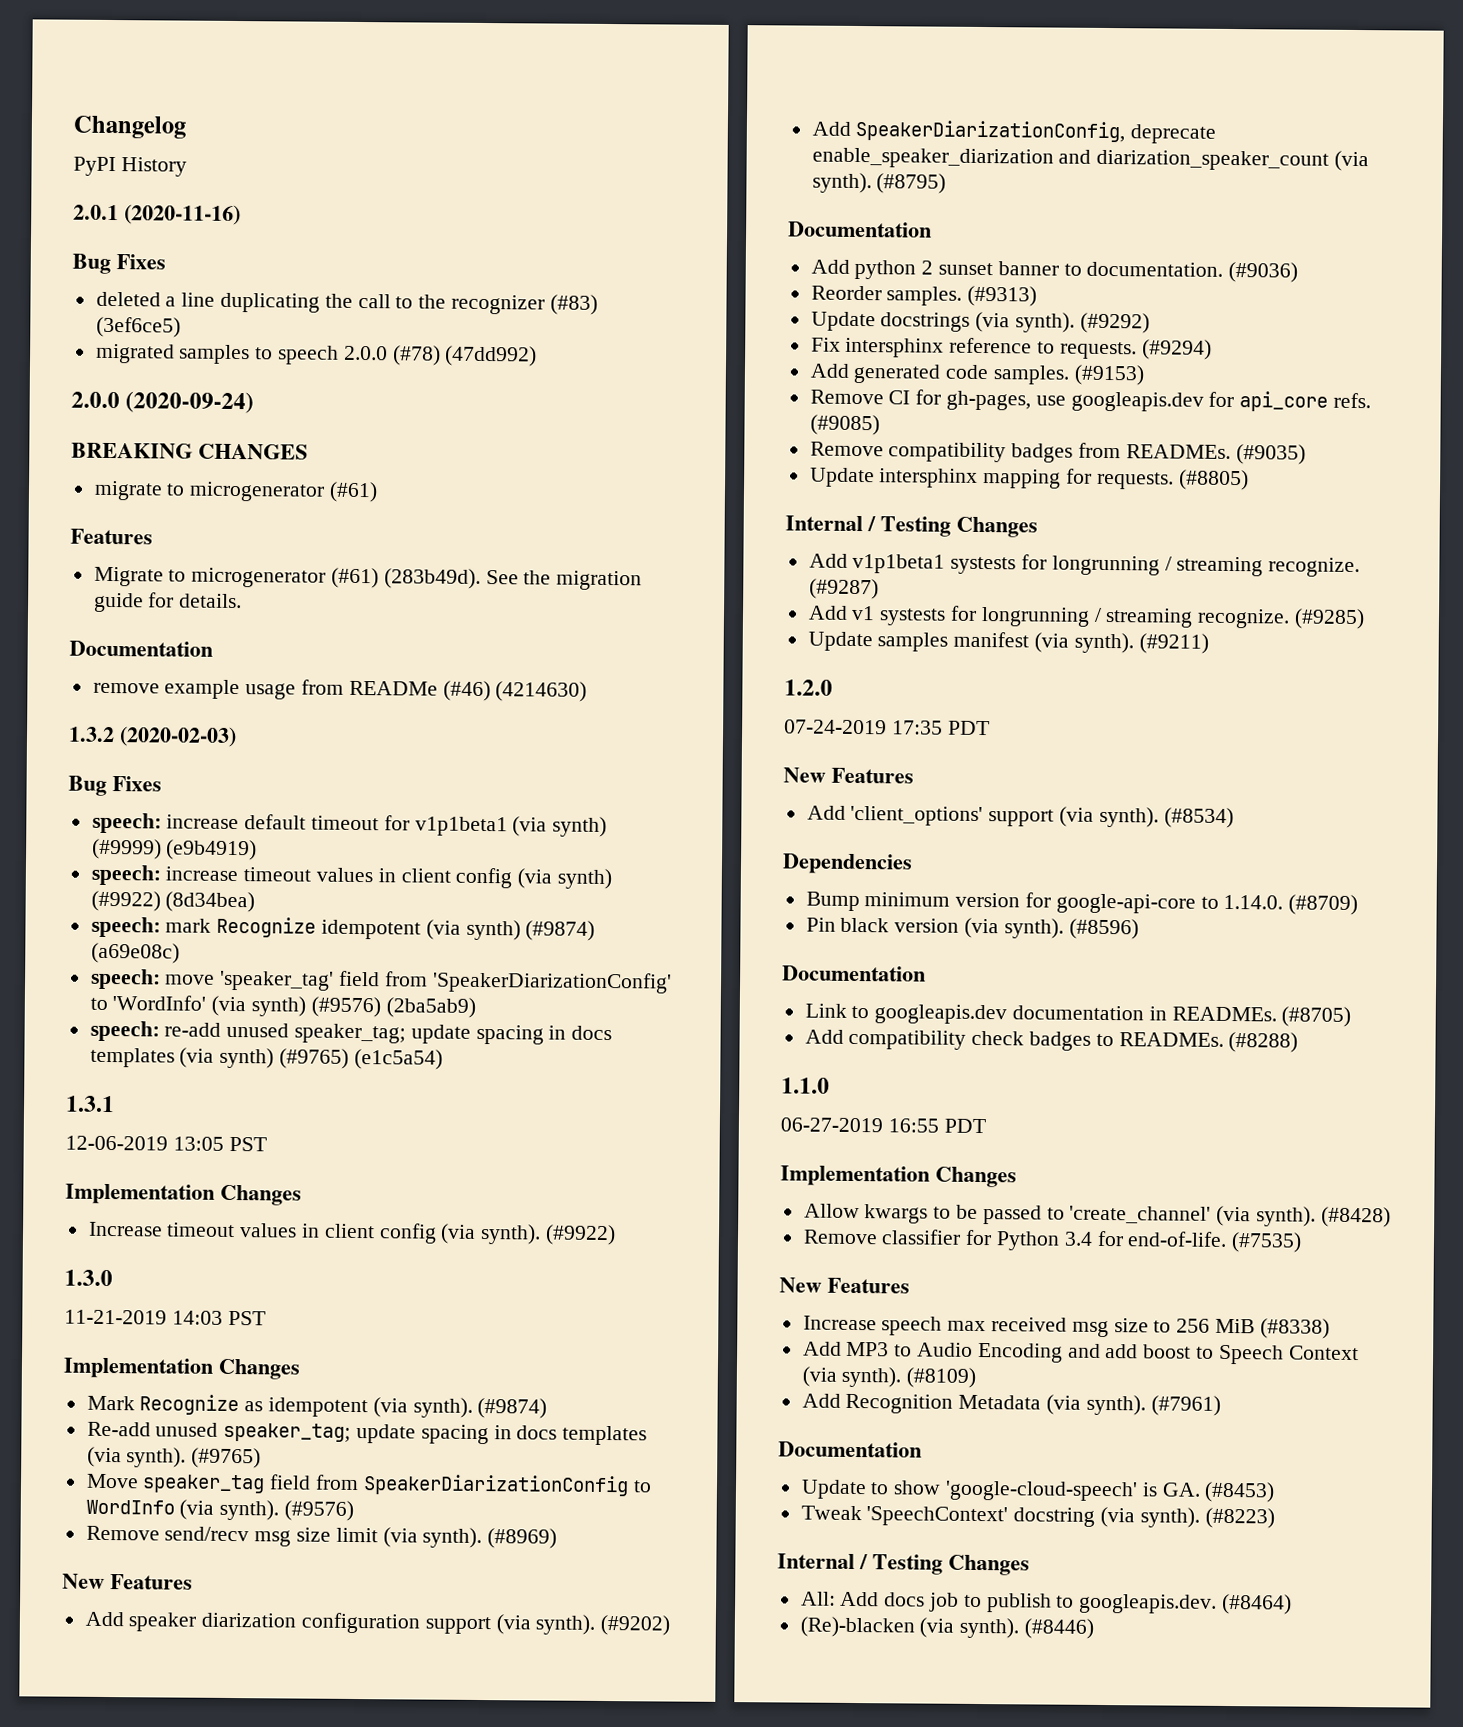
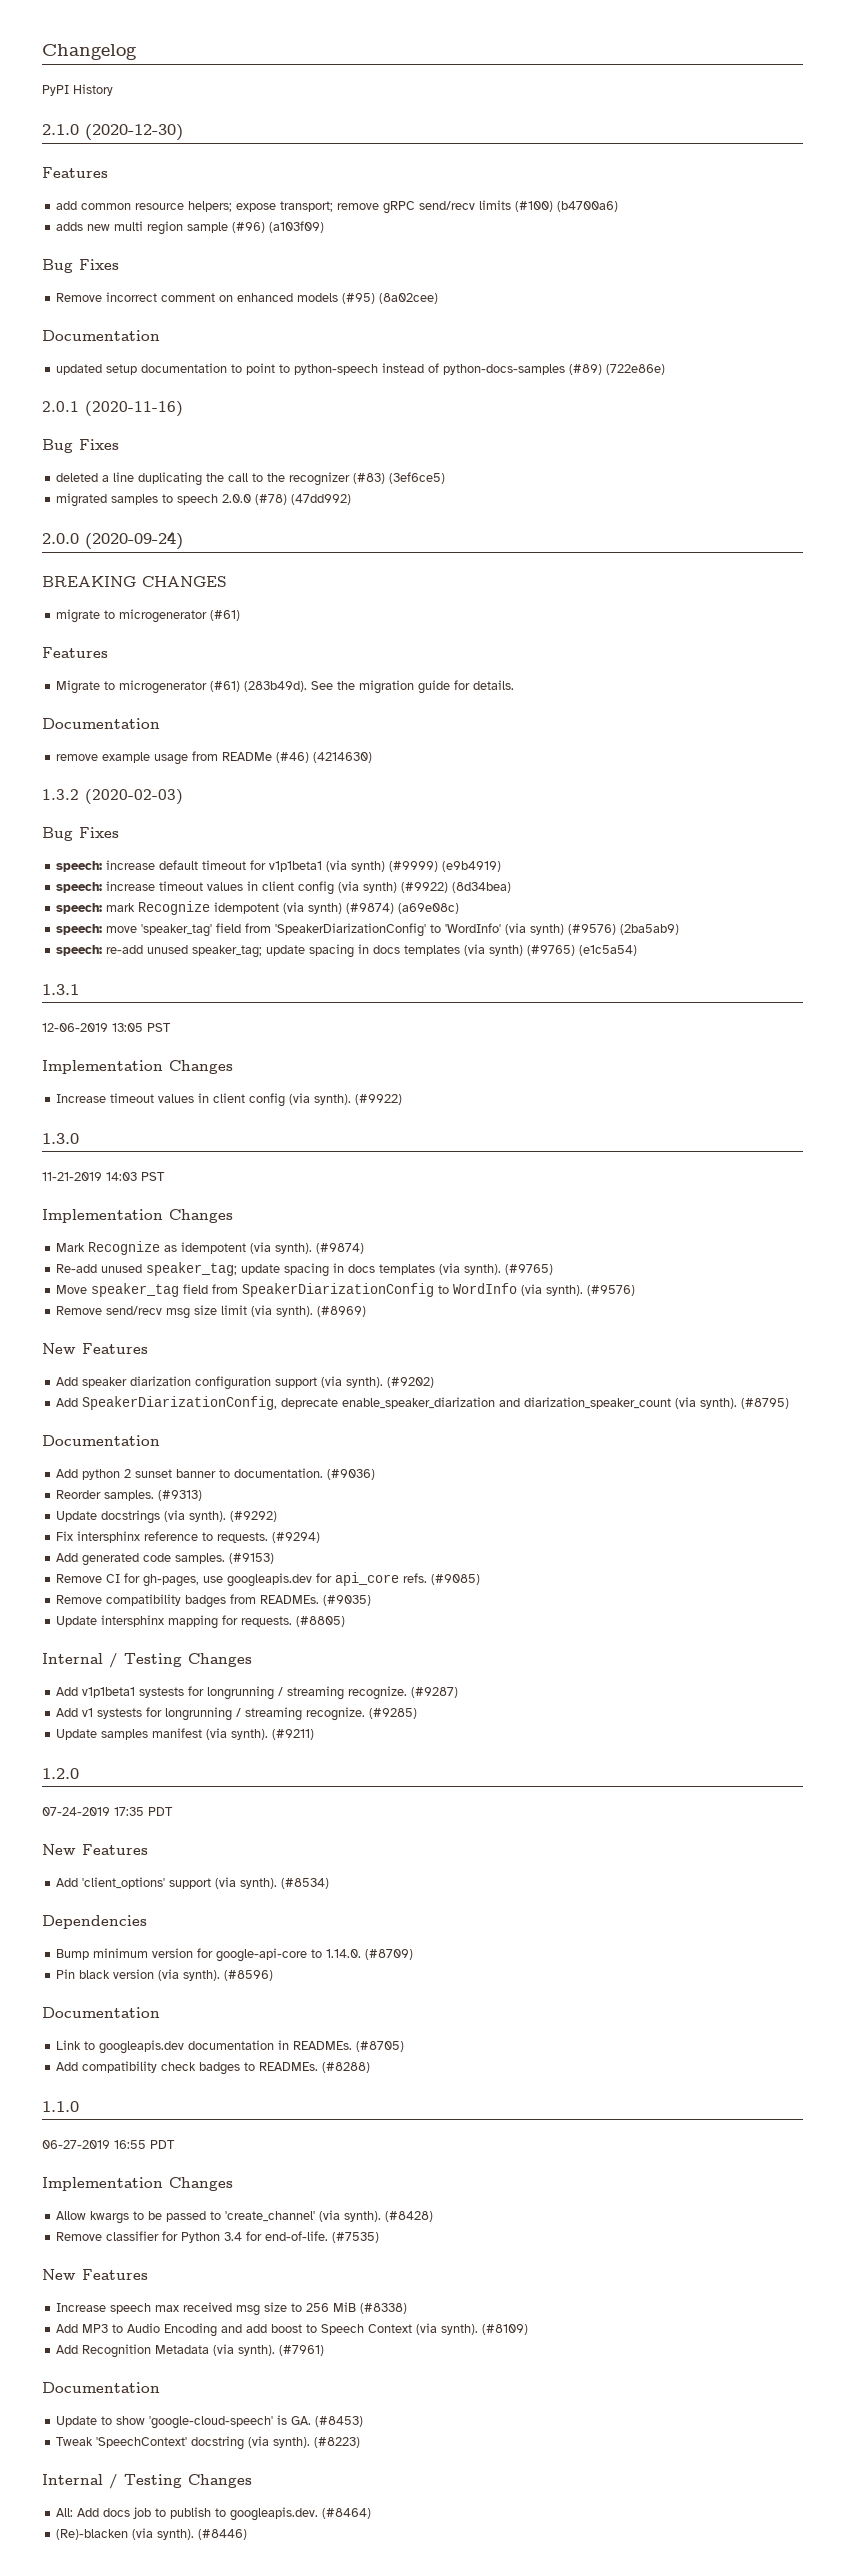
(187, 167) none -> [42,124,183,141] [42,167,108,178] [56,200,619,214] [56,221,325,235] [42,259,119,273] [56,292,439,304] [42,330,160,341] [56,363,666,375] // 2.1.0 (2020-12-30) // Features // add common resource helpers; expose transport; remove gRPC send/recv limits (#100) (b4700a6) // adds new multi region sample (#96) (a103f09) // Bug Fixes // Remove incorrect comment on enhanced models (#95) (8a02cee) // Documentation // updated setup documentation to point to python-speech instead of python-docs-samples (#89) (722e86e)

